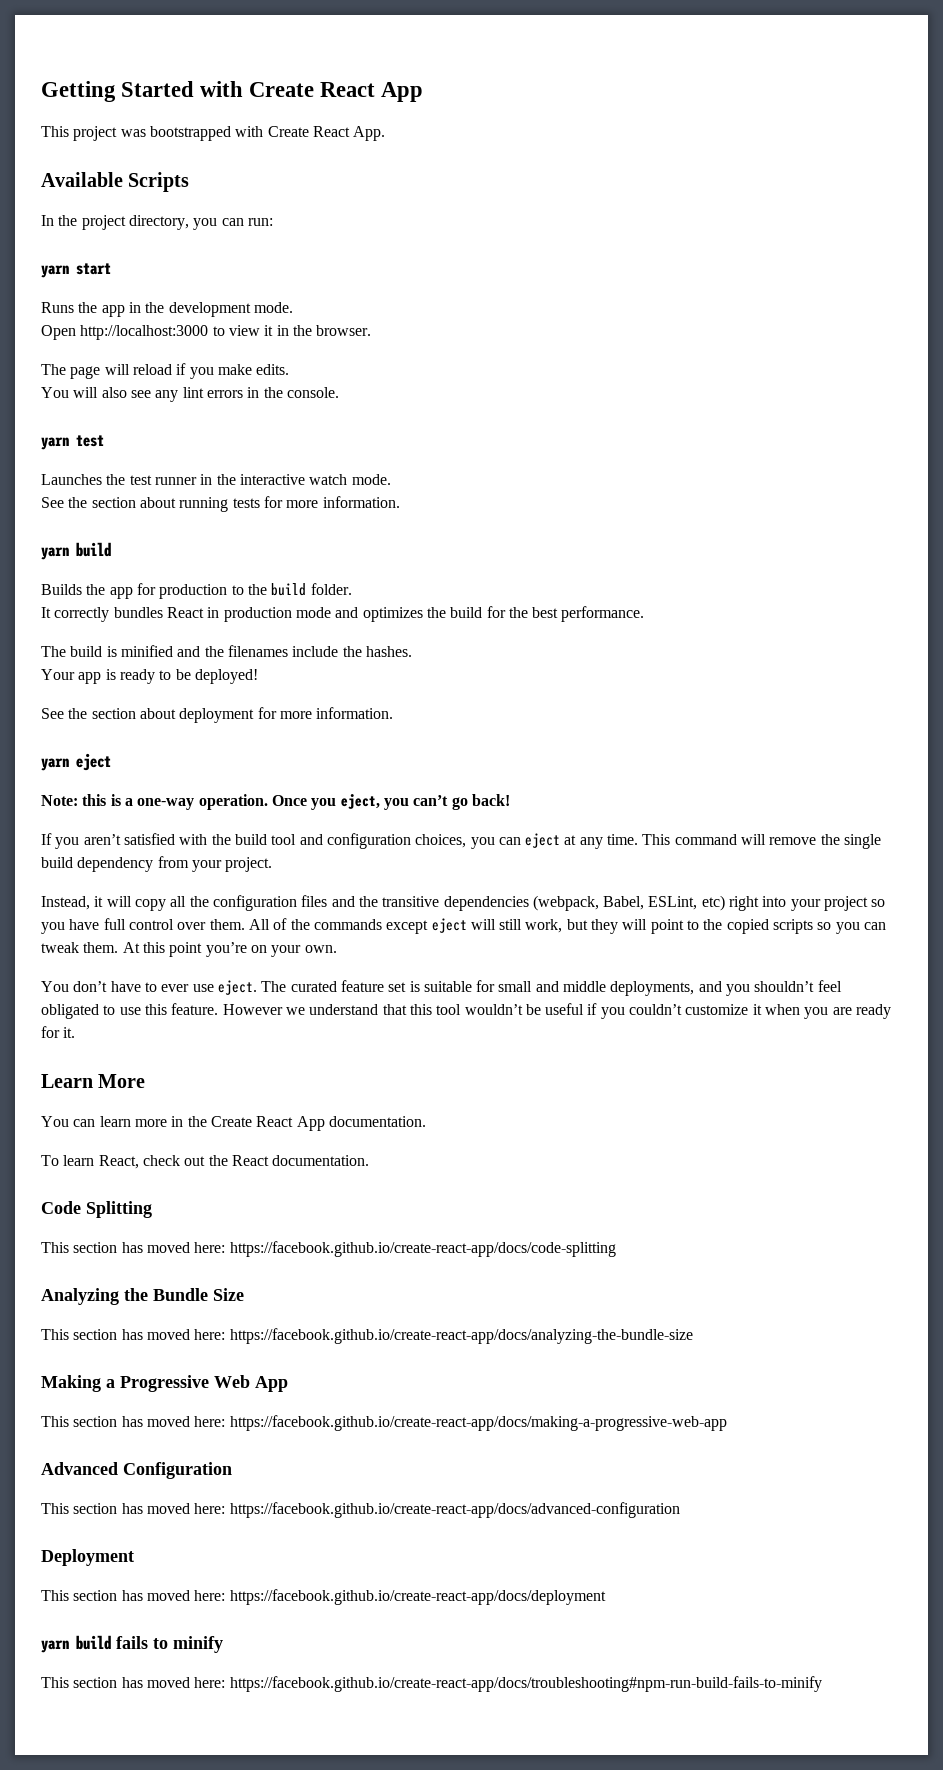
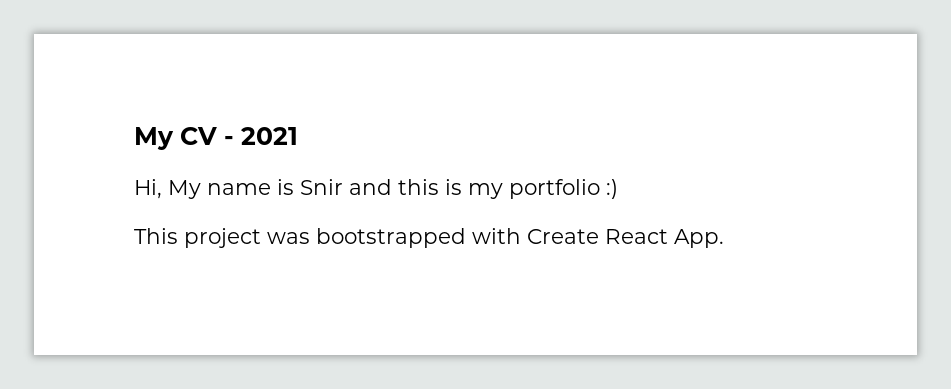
[41,81,424,102] Getting Started with Create React App -> [134,127,298,150] [134,179,618,199] My CV - 2021 // Hi, My name is Snir and this is my portfolio :)
[41,172,190,192] [41,215,273,230] [41,263,111,278] [41,302,293,317] [41,325,372,340] [41,363,290,379] [41,387,339,402] [41,435,104,450] [41,474,391,485] [41,496,400,512] [41,542,111,560] [41,583,352,599] [41,606,645,622] [41,645,412,657] [41,669,258,684] [41,707,394,723] [41,753,111,771] [41,794,510,810] [41,833,882,849] [41,856,273,872] [41,895,886,911] [41,918,887,934] [41,942,337,957] [41,980,842,996] [41,1003,892,1019] [41,1026,76,1038] [41,1074,146,1088] [41,1116,426,1131] [41,1155,370,1169] [41,1201,152,1218] [41,1241,616,1257] [41,1288,244,1305] [41,1328,693,1344] [41,1375,288,1392] [41,1415,727,1431] [41,1462,232,1479] [41,1502,680,1518] [41,1549,134,1566] [41,1589,606,1605] [41,1635,223,1653] [41,1676,822,1692] // Available Scripts // In the project directory, you can run: // yarn start // Runs the app in the development mode. // Open http://localhost:3000 to view it in the browser. // The page will reload if you make edits. // You will also see any lint errors in the console. // yarn test // Launches the test runner in the interactive watch mode. // See the section about running tests for more information. // yarn build // Builds the app for production to the build folder. // It correctly bundles React in production mode and optimizes the build for the best performance. // The build is minified and the filenames include the hashes. // Your app is ready to be deployed! // See the section about deployment for more information. // yarn eject // Note: this is a one-way operation. Once you eject, you can’t go back! // If you aren’t satisfied with the build tool and configuration choices, you can eject at any time. This command will remove the single build dependency from your project. // Instead, it will copy all the configuration files and the transitive dependencies (webpack, Babel, ESLint, etc) right into your project so you have full control over them. All of the commands except eject will still work, but they will point to the copied scripts so you can tweak them. At this point you’re on your own. // You don’t have to ever use eject. The curated feature set is suitable for small and middle deployments, and you shouldn’t feel obligated to use this feature. However we understand that this tool wouldn’t be useful if you couldn’t customize it when you are ready for it. // Learn More // You can learn more in the Create React App documentation. // To learn React, check out the React documentation. // Code Splitting // This section has moved here: https://facebook.github.io/create-react-app/docs/code-splitting // Analyzing the Bundle Size // This section has moved here: https://facebook.github.io/create-react-app/docs/analyzing-the-bundle-size // Making a Progressive Web App // This section has moved here: https://facebook.github.io/create-react-app/docs/making-a-progressive-web-app // Advanced Configuration // This section has moved here: https://facebook.github.io/create-react-app/docs/advanced-configuration // Deployment // This section has moved here: https://facebook.github.io/create-react-app/docs/deployment // yarn build fails to minify // This section has moved here: https://facebook.github.io/create-react-app/docs/troubleshooting#npm-run-build-fails-to-minify -> (724, 238) none

